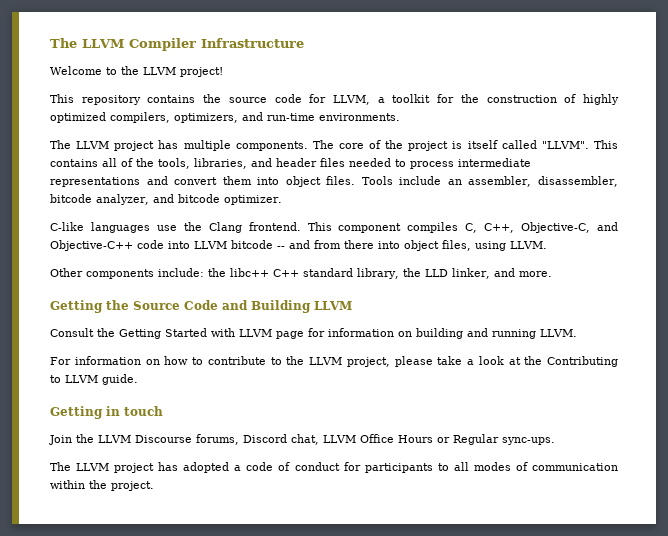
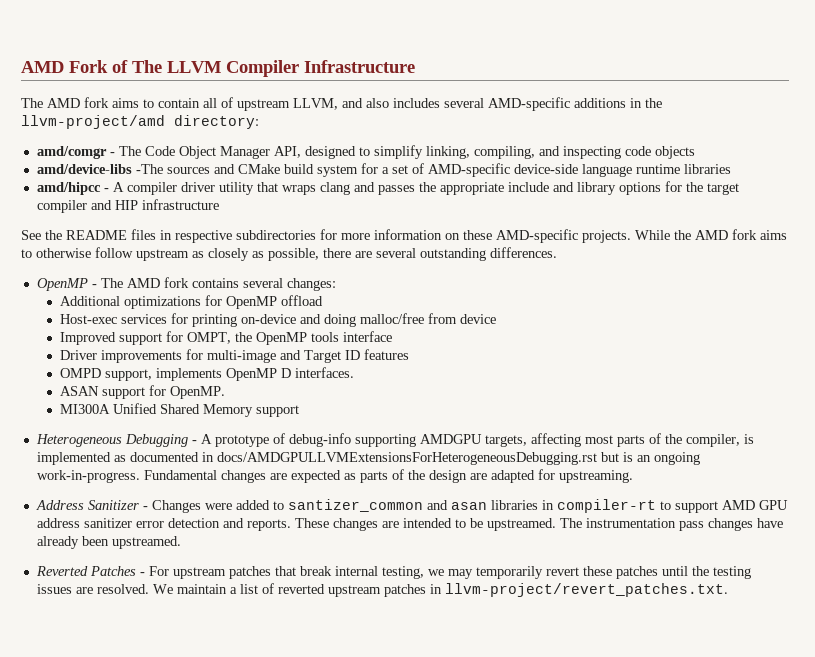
(50, 43) none -> [21,60,128,73] AMD Fork of
[50,66,223,77] [50,94,619,105] [50,112,400,123] [50,140,619,151] [50,158,531,169] [50,176,619,187] [50,194,282,205] [50,222,619,233] [50,240,547,251] [50,268,552,279] [50,300,352,313] [50,328,577,339] [50,356,618,367] [50,374,138,385] [50,406,163,419] [49,434,555,445] [50,462,618,473] [50,480,154,491] Welcome to the LLVM project! // This repository contains the source code for LLVM, a toolkit for the construction of highly optimized compilers, optimizers, and run-time environments. // The LLVM project has multiple components. The core of the project is itself called "LLVM". This contains all of the tools, libraries, and header files needed to process intermediate representations and convert them into object files. Tools include an assembler, disassembler, bitcode analyzer, and bitcode optimizer. // C-like languages use the Clang frontend. This component compiles C, C++, Objective-C, and Objective-C++ code into LLVM bitcode -- and from there into object files, using LLVM. // Other components include: the libc++ C++ standard library, the LLD linker, and more. // Getting the Source Code and Building LLVM // Consult the Getting Started with LLVM page for information on building and running LLVM. // For information on how to contribute to the LLVM project, please take a look at the Contributing to LLVM guide. // Getting in touch // Join the LLVM Discourse forums, Discord chat, LLVM Office Hours or Regular sync-ups. // The LLVM project has adopted a code of conduct for participants to all modes of communication within the project. -> [21,97,662,111] [21,115,259,129] [36,145,695,159] [36,163,731,177] [36,181,739,195] [36,199,219,213] [21,229,787,243] [21,247,557,261] [36,277,336,291] [59,295,323,309] [59,313,496,327] [59,331,392,345] [59,349,409,363] [59,367,354,381] [59,385,225,399] [59,403,299,417] [35,433,754,447] [36,452,700,465] [36,469,633,483] [35,499,788,513] [36,518,783,531] [36,536,181,549] [35,566,751,579] [36,583,728,597] The AMD fork aims to contain all of upstream LLVM, and also includes several AMD-specific additions in the llvm-project/amd directory: // amd/comgr - The Code Object Manager API, designed to simplify linking, compiling, and inspecting code objects // amd/device-libs -The sources and CMake build system for a set of AMD-specific device-side language runtime libraries // amd/hipcc - A compiler driver utility that wraps clang and passes the appropriate include and library options for the target compiler and HIP infrastructure // See the README files in respective subdirectories for more information on these AMD-specific projects. While the AMD fork aims to otherwise follow upstream as closely as possible, there are several outstanding differences. // OpenMP - The AMD fork contains several changes: // Additional optimizations for OpenMP offload // Host-exec services for printing on-device and doing malloc/free from device // Improved support for OMPT, the OpenMP tools interface // Driver improvements for multi-image and Target ID features // OMPD support, implements OpenMP D interfaces. // ASAN support for OpenMP. // MI300A Unified Shared Memory support // Heterogeneous Debugging - A prototype of debug-info supporting AMDGPU targets, affecting most parts of the compiler, is implemented as documented in docs/AMDGPULLVMExtensionsForHeterogeneousDebugging.rst but is an ongoing work-in-progress. Fundamental changes are expected as parts of the design are adapted for upstreaming. // Address Sanitizer - Changes were added to santizer_common and asan libraries in compiler-rt to support AMD GPU address sanitizer error detection and reports. These changes are intended to be upstreamed. The instrumentation pass changes have already been upstreamed. // Reverted Patches - For upstream patches that break internal testing, we may temporarily revert these patches until the testing issues are resolved. We maintain a list of reverted upstream patches in llvm-project/revert_patches.txt.

